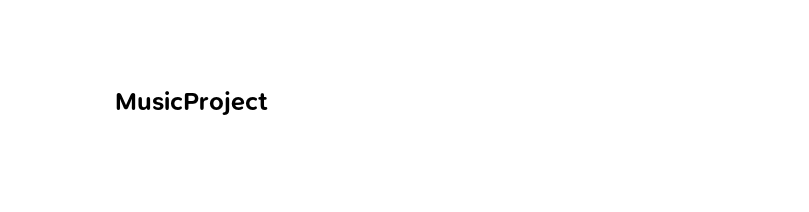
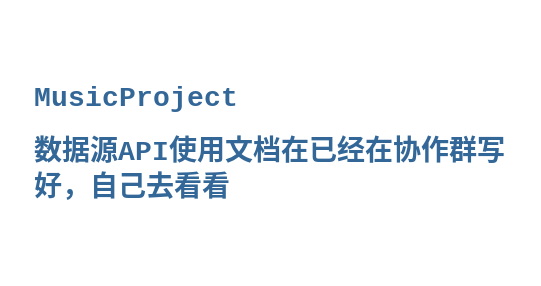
(268, 103) none -> [34,135,505,164] [34,171,230,201] // 数据源API使用文档在已经在协作群写好，自己去看看

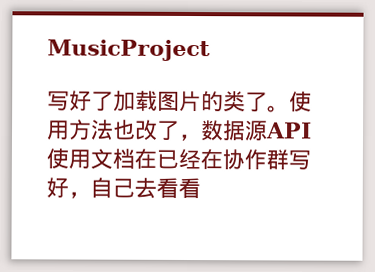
(238, 99) none -> [47,90,312,113] [46,119,202,142] 写好了加载图片的类了。使用方法也改了，

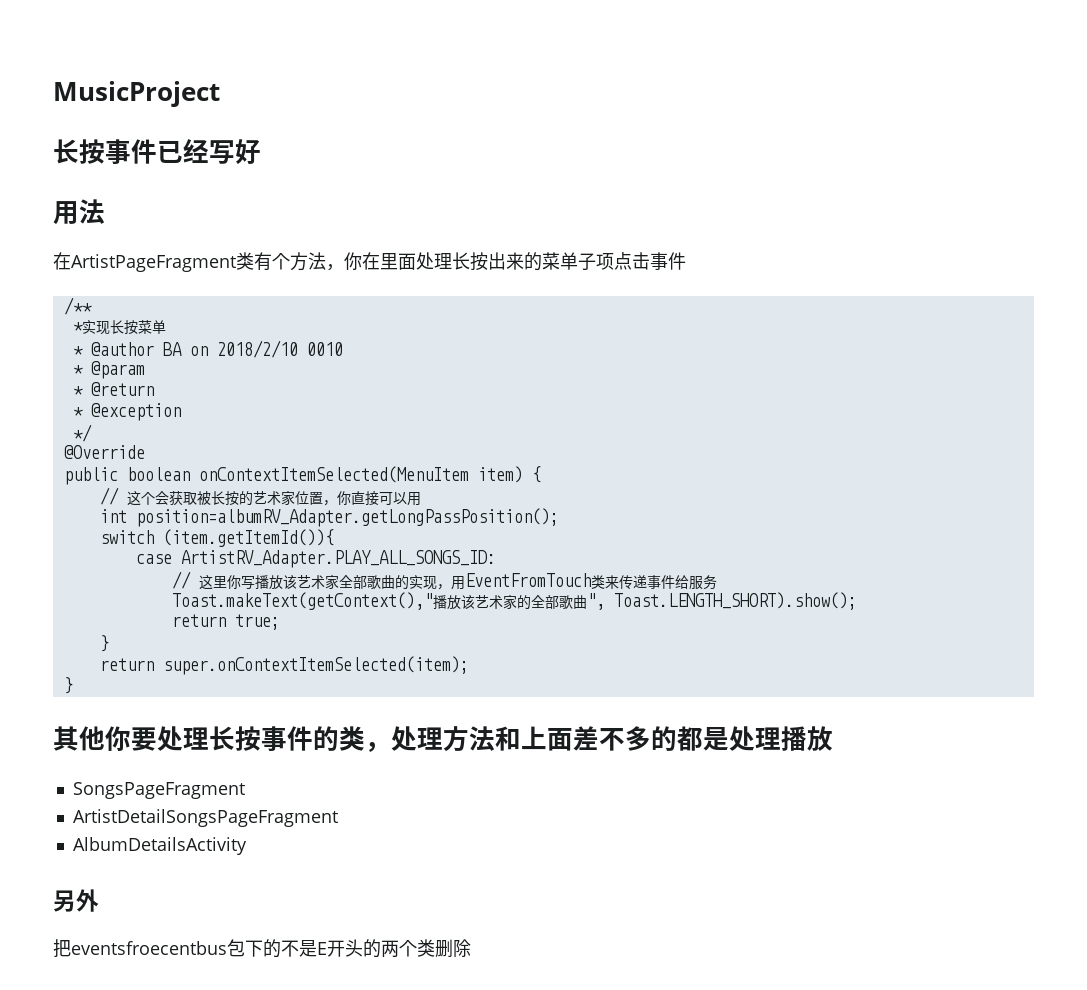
[47,90,312,113] [46,119,312,142] [46,148,311,171] [46,177,201,199] 写好了加载图片的类了。使用方法也改了，数据源API使用文档在已经在协作群写好，自己去看看 -> [53,139,261,165] [53,199,105,225] [53,252,686,272] [63,297,92,315] [72,320,166,335] [72,340,343,358] [72,361,145,379] [72,382,154,396] [72,403,181,421] [72,424,92,442] [63,445,145,459] [63,466,541,485] [99,487,421,506] [99,508,559,527] [99,529,334,547] [135,550,496,568] [171,571,717,590] [171,592,857,610] [171,614,280,630] [99,635,109,652] [99,656,469,675] [63,677,73,694] [53,726,833,752] [72,782,245,799] [72,809,338,827] [72,837,247,855] [53,889,99,912] [53,939,471,958] 长按事件已经写好 // 用法 // 在ArtistPageFragment类有个方法，你在里面处理长按出来的菜单子项点击事件 // /** // *实现长按菜单 // * @author BA on 2018/2/10 0010 // * @param // * @return // * @exception // */ // @Override // public boolean onContextItemSelected(MenuItem item) { // // 这个会获取被长按的艺术家位置，你直接可以用 // int position=albumRV_Adapter.getLongPassPosition(); // switch (item.getItemId()){ // case ArtistRV_Adapter.PLAY_ALL_SONGS_ID: // // 这里你写播放该艺术家全部歌曲的实现，用EventFromTouch类来传递事件给服务 // Toast.makeText(getContext(),"播放该艺术家的全部歌曲", Toast.LENGTH_SHORT).show(); // return true; // } // return super.onContextItemSelected(item); // } // 其他你要处理长按事件的类，处理方法和上面差不多的都是处理播放 // SongsPageFragment // ArtistDetailSongsPageFragment // AlbumDetailsActivity // 另外 // 把eventsfroecentbus包下的不是E开头的两个类删除

